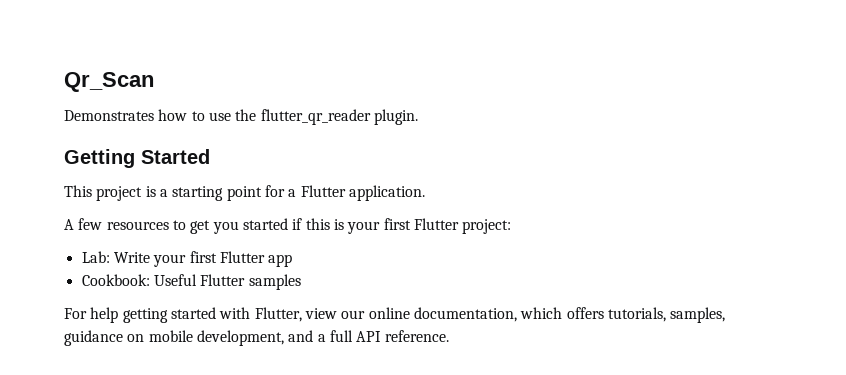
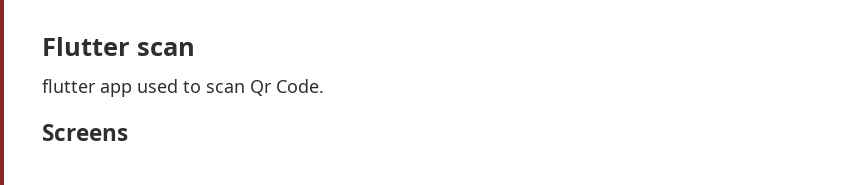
[64,72,154,92] [64,109,418,125] [64,149,210,168] [64,185,425,201] [64,218,512,234] [81,251,293,267] [81,274,301,290] [64,307,726,323] [64,330,449,346] Qr_Scan // Demonstrates how to use the flutter_qr_reader plugin. // Getting Started // This project is a starting point for a Flutter application. // A few resources to get you started if this is your first Flutter project: // Lab: Write your first Flutter app // Cookbook: Useful Flutter samples // For help getting started with Flutter, view our online documentation, which offers tutorials, samples, guidance on mobile development, and a full API reference. -> [42,37,195,56] [42,79,324,97] [42,124,128,141] Flutter scan // flutter app used to scan Qr Code. // Screens

